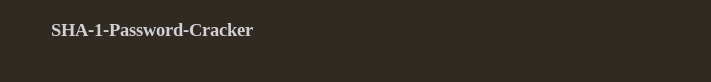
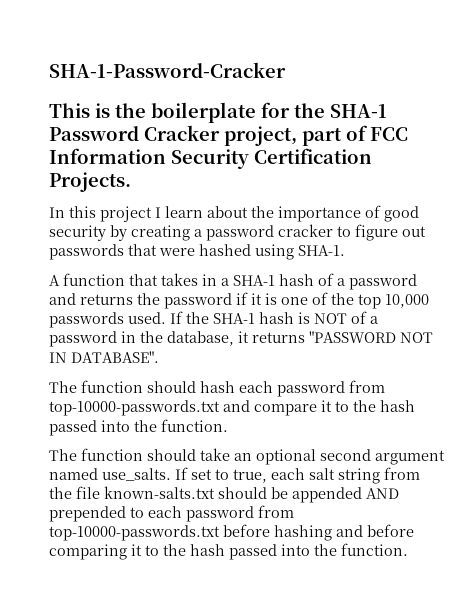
(253, 29) none -> [49,102,387,123] [49,125,408,146] [49,148,372,169] [49,172,131,192] [49,205,419,222] [49,224,426,241] [49,244,345,260] [49,273,417,290] [49,292,429,309] [49,311,378,328] [49,331,433,347] [49,351,159,363] [49,380,385,397] [49,400,415,416] [49,419,228,436] [49,448,445,465] [49,467,420,484] [49,486,399,503] [49,505,294,522] [49,524,414,541] [49,543,408,560] // This is the boilerplate for the SHA-1 Password Cracker project, part of FCC Information Security Certification Projects. // In this project I learn about the importance of good security by creating a password cracker to figure out passwords that were hashed using SHA-1. // A function that takes in a SHA-1 hash of a password and returns the password if it is one of the top 10,000 passwords used. If the SHA-1 hash is NOT of a password in the database, it returns "PASSWORD NOT IN DATABASE". // The function should hash each password from top-10000-passwords.txt and compare it to the hash passed into the function. // The function should take an optional second argument named use_salts. If set to true, each salt string from the file known-salts.txt should be appended AND prepended to each password from top-10000-passwords.txt before hashing and before comparing it to the hash passed into the function.

